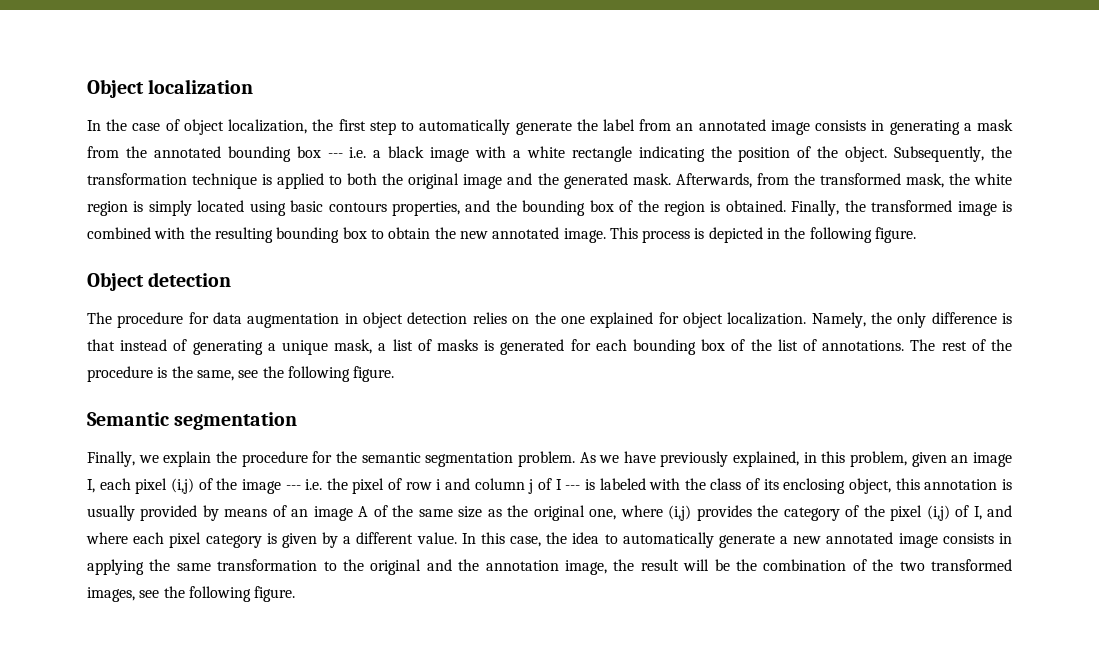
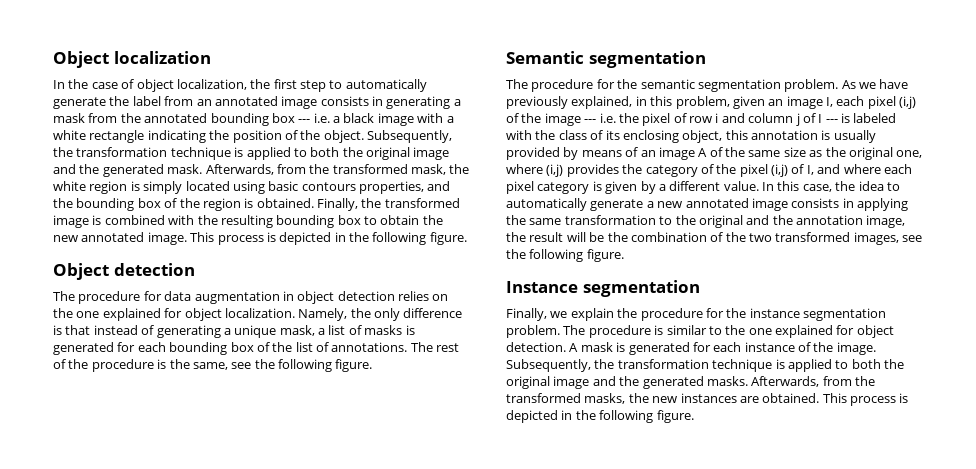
[87,451,237,467] Finally, we explain the -> [506,79,528,89] The
(296, 594) none -> [506,280,700,297] [506,308,886,321] [506,325,894,338] [506,342,876,355] [506,359,904,372] [506,376,875,389] [506,393,909,406] [506,410,694,423] // Instance segmentation // Finally, we explain the procedure for the instance segmentation problem. The procedure is similar to the one explained for object detection. A mask is generated for each instance of the image. Subsequently, the transformation technique is applied to both the original image and the generated masks. Afterwards, from the transformed masks, the new instances are obtained. This process is depicted in the following figure.

